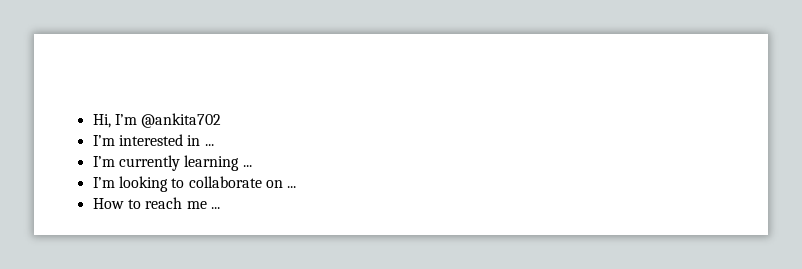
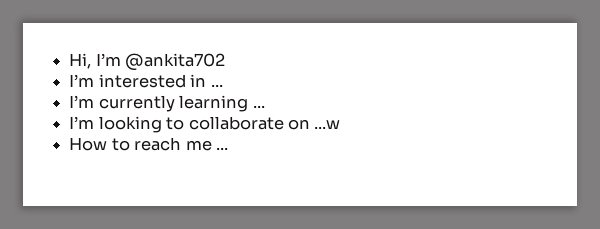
[287,186,297,188] ... -> [314,120,341,129] ...w

